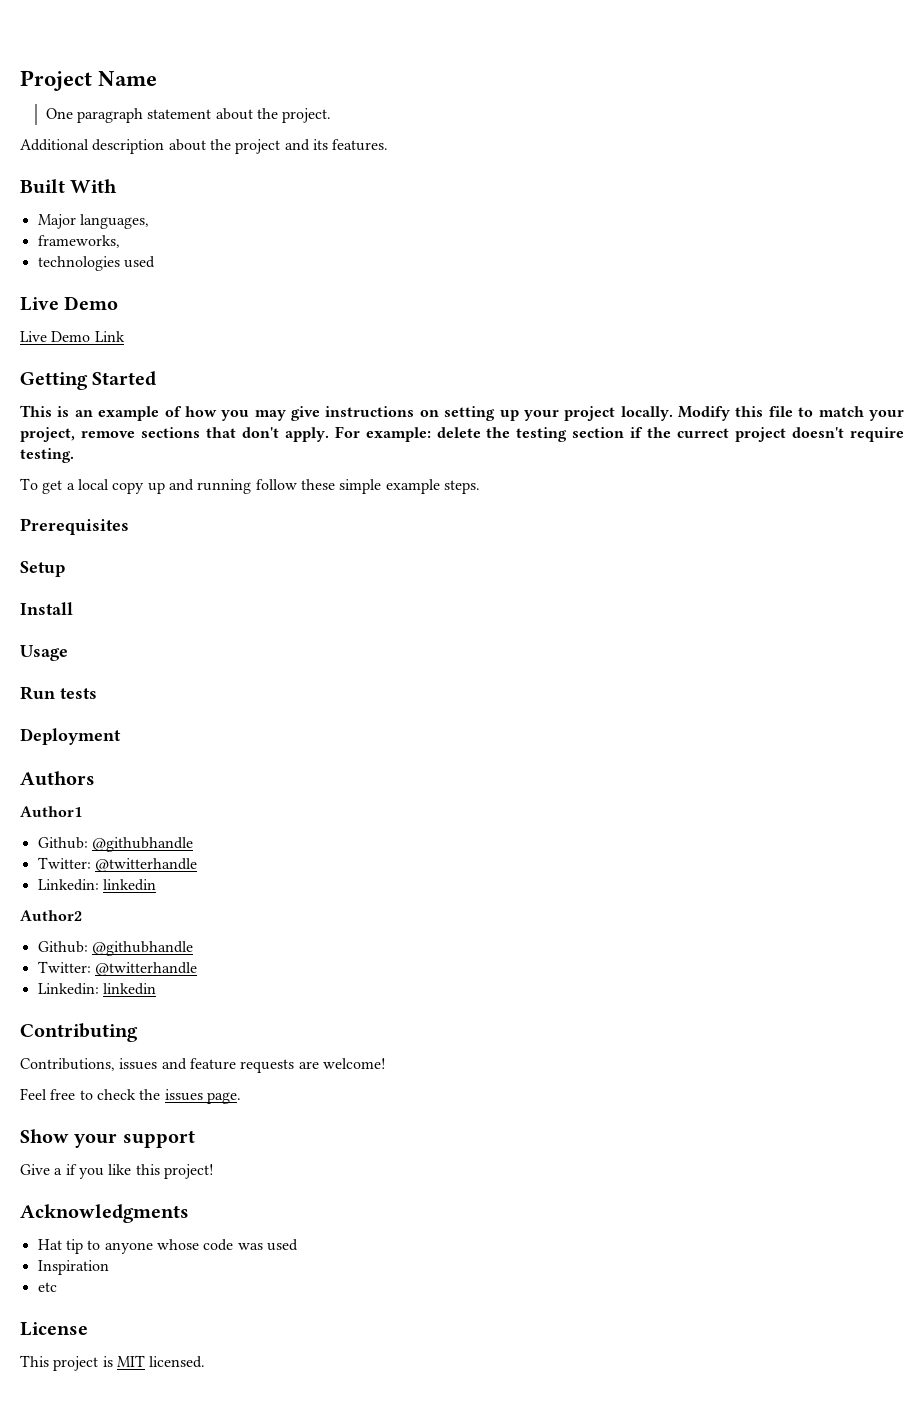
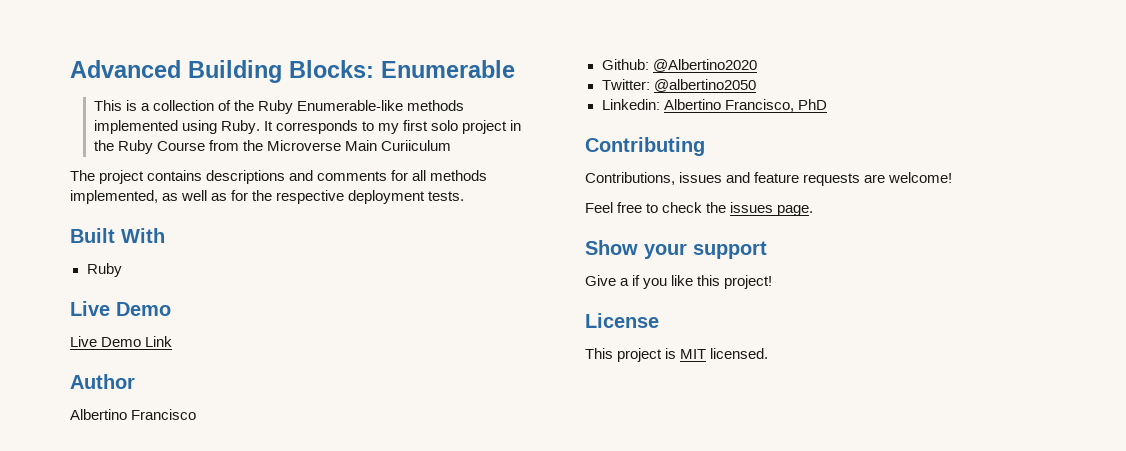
[20,70,158,91] [45,108,332,123] [20,139,389,154] [20,179,118,194] [37,214,149,229] [37,235,120,248] [37,256,155,271] Project Name // One paragraph statement about the project. // Additional description about the project and its features. // Built With // Major languages, // frameworks, // technologies used -> [70,60,515,83] [93,100,465,114] [93,120,522,134] [93,140,452,154] [70,170,488,184] [70,190,465,204] [70,228,165,243] [86,263,122,277] Advanced Building Blocks: Enumerable // This is a collection of the Ruby Enumerable-like methods implemented using Ruby. It corresponds to my first solo project in the Ruby Course from the Microverse Main Curiiculum // The project contains descriptions and comments for all methods implemented, as well as for the respective deployment tests. // Built With // Ruby
[20,371,157,390] [20,405,905,421] [20,426,905,442] [20,448,74,463] [20,478,480,494] [20,518,129,535] [20,561,65,577] [20,602,73,615] [20,645,68,661] [20,686,97,700] [20,728,121,745] [20,771,95,786] [20,806,82,817] [37,837,193,852] [37,857,197,872] [37,879,156,891] [20,910,82,921] [37,941,193,956] [37,961,197,976] [37,983,156,995] Getting Started // This is an example of how you may give instructions on setting up your project locally. Modify this file to match your project, remove sections that don't apply. For example: delete the testing section if the currect project doesn't require testing. // To get a local copy up and running follow these simple example steps. // Prerequisites // Setup // Install // Usage // Run tests // Deployment // Authors // Author1 // Github: @githubhandle // Twitter: @twitterhandle // Linkedin: linkedin // Author2 // Github: @githubhandle // Twitter: @twitterhandle // Linkedin: linkedin -> [70,374,135,389] [70,409,197,420] [601,59,757,72] [601,79,756,92] [601,99,827,112] Author // Albertino Francisco // Github: @Albertino2020 // Twitter: @albertino2050 // Linkedin: Albertino Francisco, PhD
[20,1204,189,1223] [37,1239,298,1254] [37,1260,109,1275] [37,1282,57,1292] // Acknowledgments // Hat tip to anyone whose code was used // Inspiration // etc -> (773, 282) none

